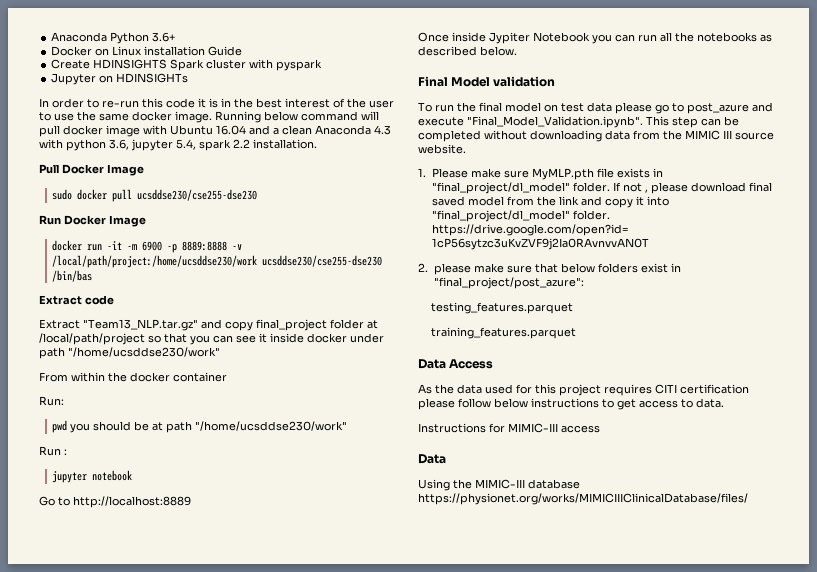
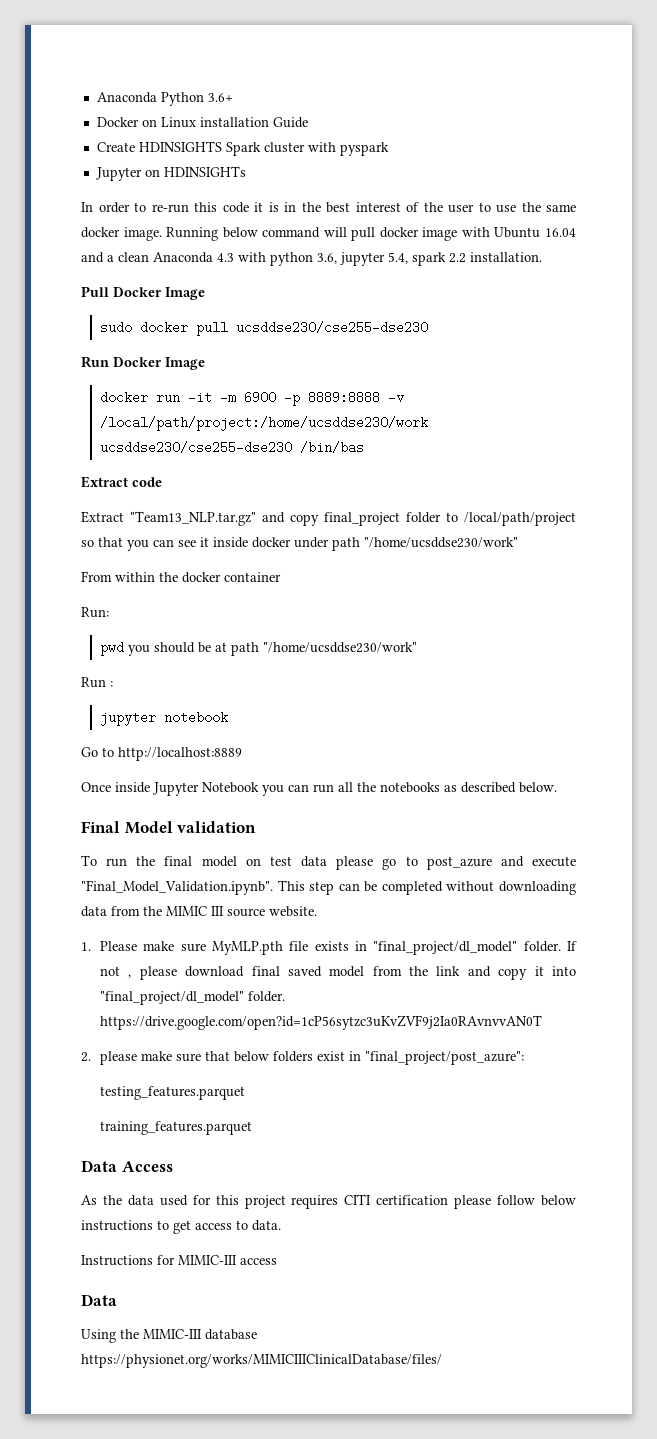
[367,320,378,329] at -> [446,512,458,522] to
[489,32,530,44] Jypiter -> [153,782,199,796] Jupyter

